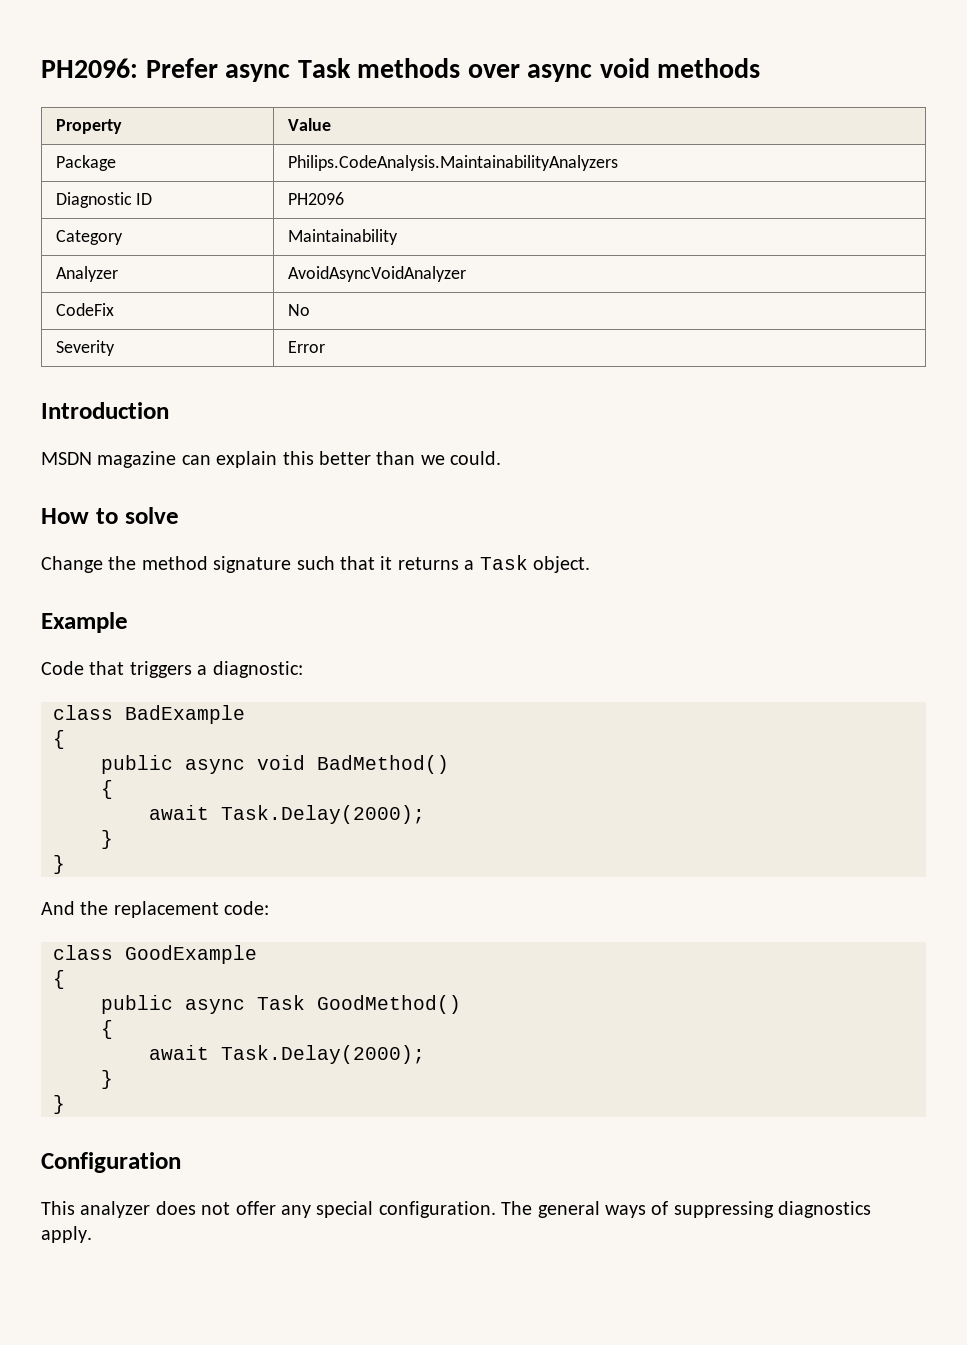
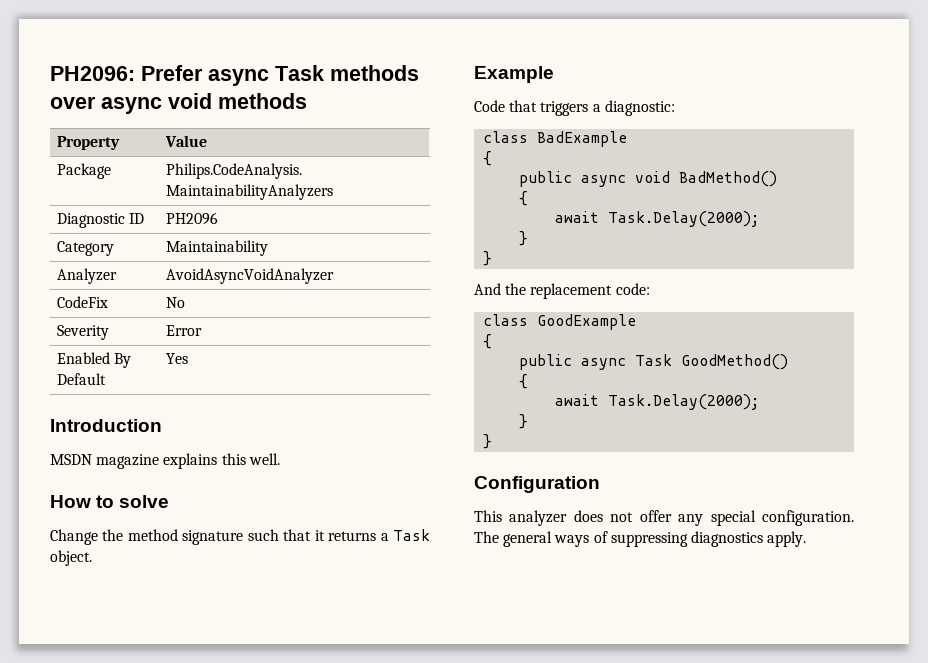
(325, 347) none -> [56,352,131,368] [56,373,106,385] [165,353,188,364] // Enabled By Default | Yes
[181,451,502,468] can explain this better than we could. -> [163,453,280,469] explains this well.

